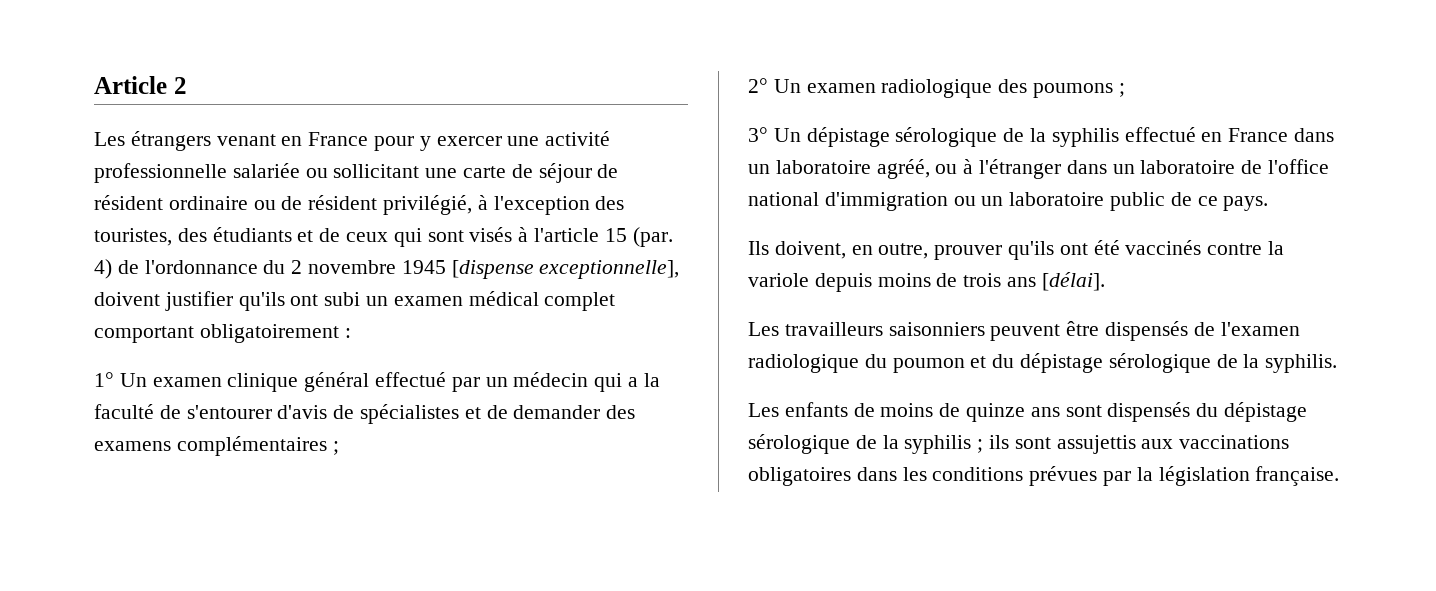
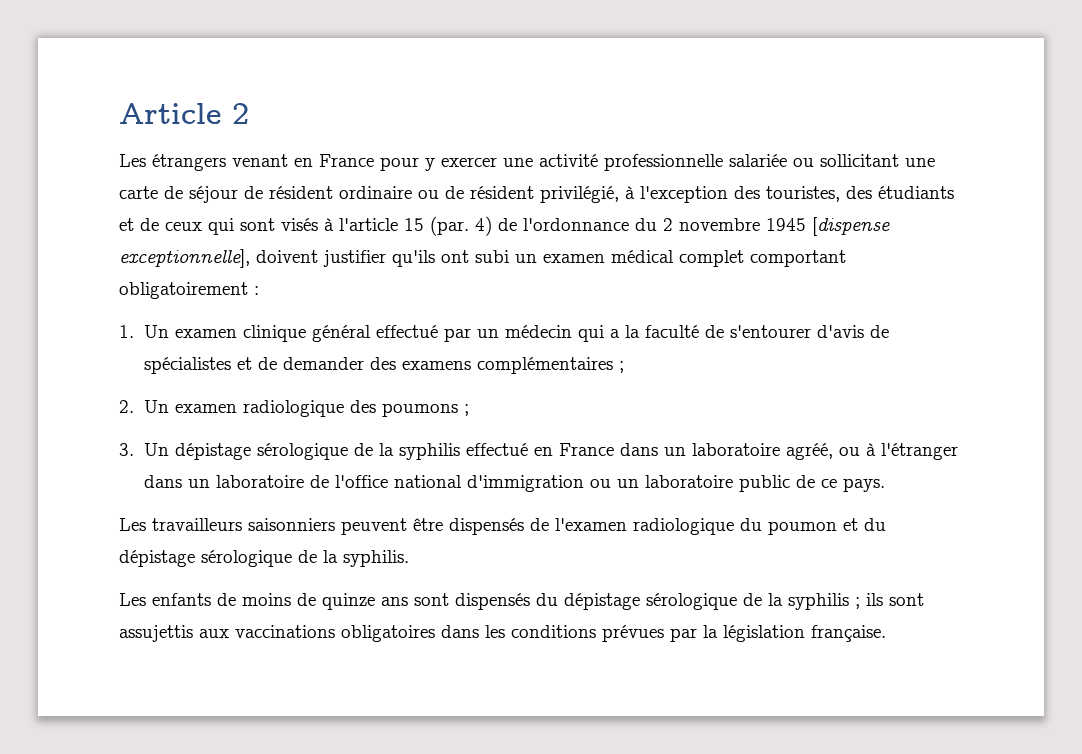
[94,372,114,387] 1° -> [119,325,134,338] 1.
[748,78,768,93] 2° -> [119,400,134,413] 2.
[748,127,768,142] 3° -> [119,443,134,456] 3.
[748,240,1285,260] [748,272,1105,292] // Ils doivent, en outre, prouver qu'ils ont été vaccinés contre la variole depuis moins de trois ans [délai]. -> (885, 485) none

